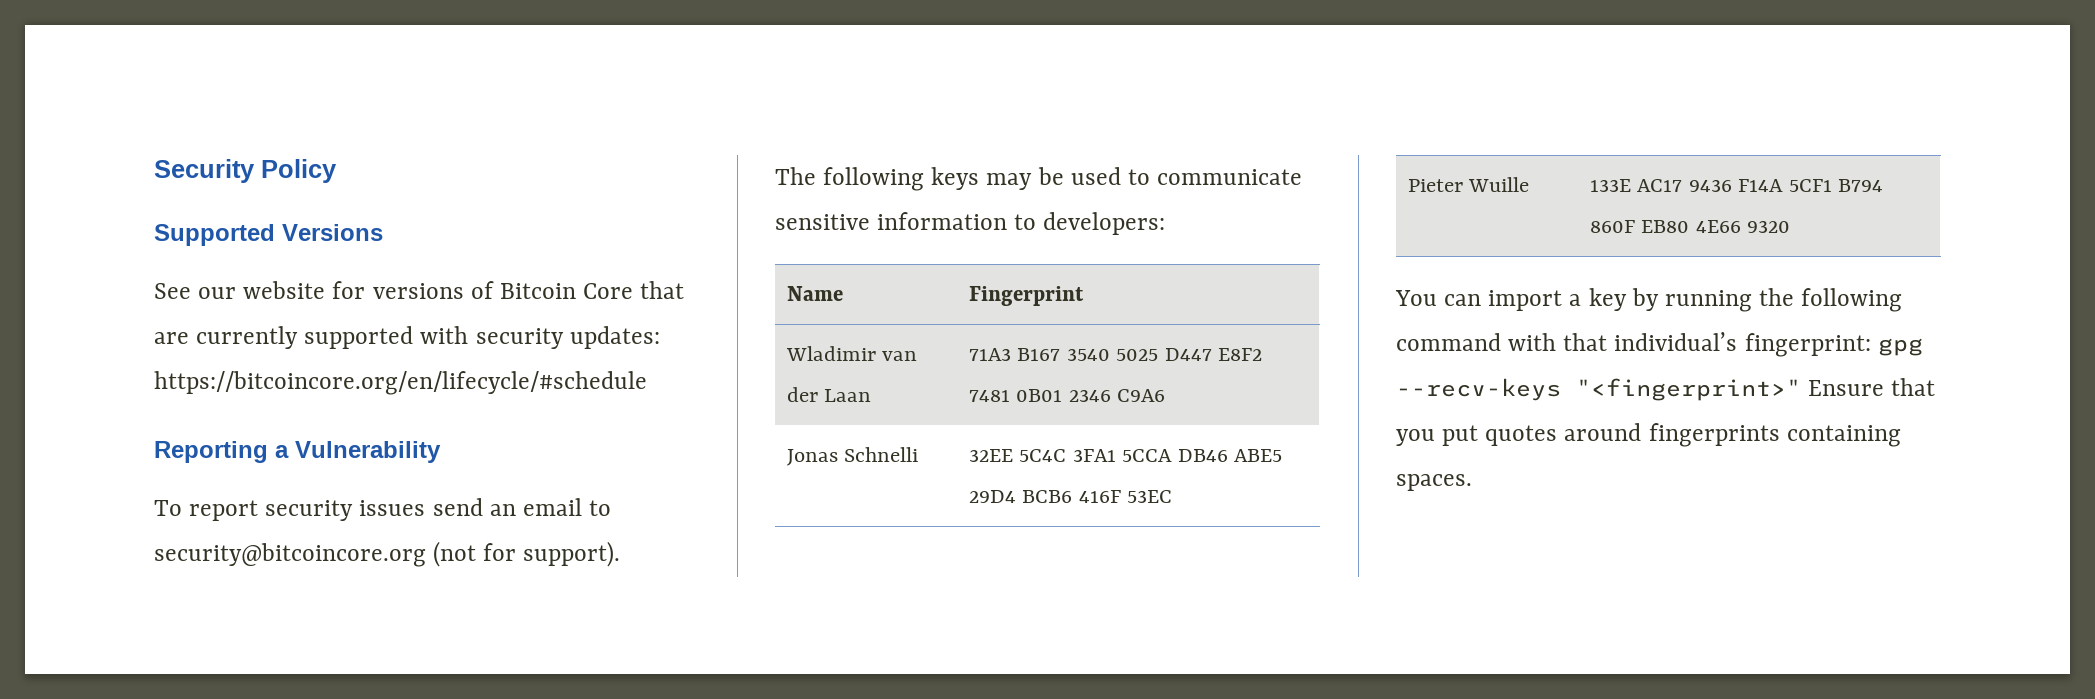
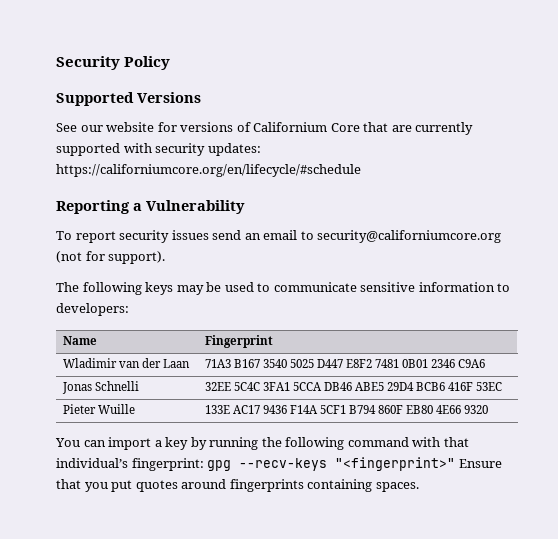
[499,283,576,299] Bitcoin -> [253,122,328,132] Californium
[154,371,647,395] https://bitcoincore.org/en/lifecycle/#schedule -> [56,164,361,177] https://californiumcore.org/en/lifecycle/#schedule
[154,543,426,567] security@bitcoincore.org -> [317,230,502,243] security@californiumcore.org

